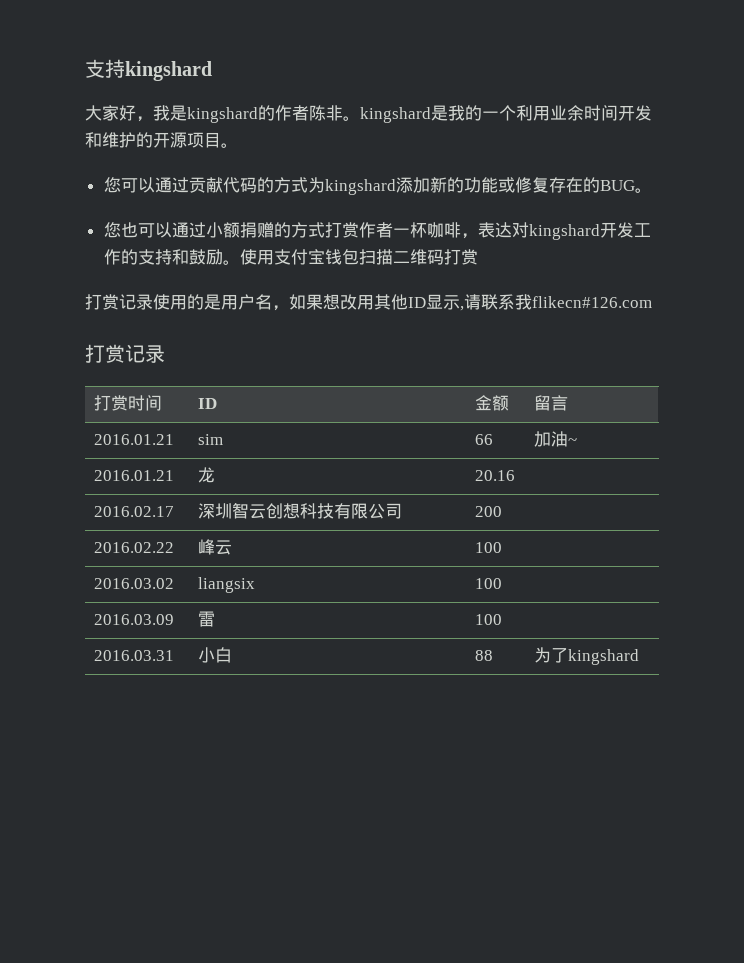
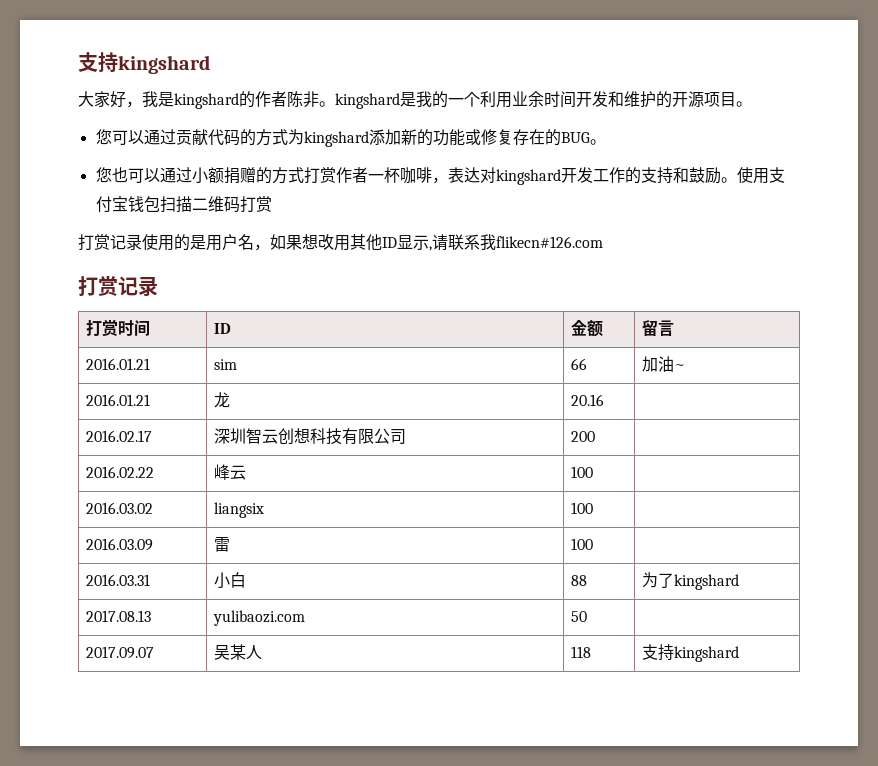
(639, 657) none -> [85,610,151,622] [212,610,305,626] [570,611,587,622] [85,646,154,659] [213,644,262,660] [570,646,591,658] [641,644,739,662] // 2017.08.13 | yulibaozi.com | 50 | // 2017.09.07 | 吴某人 | 118 | 支持kingshard

